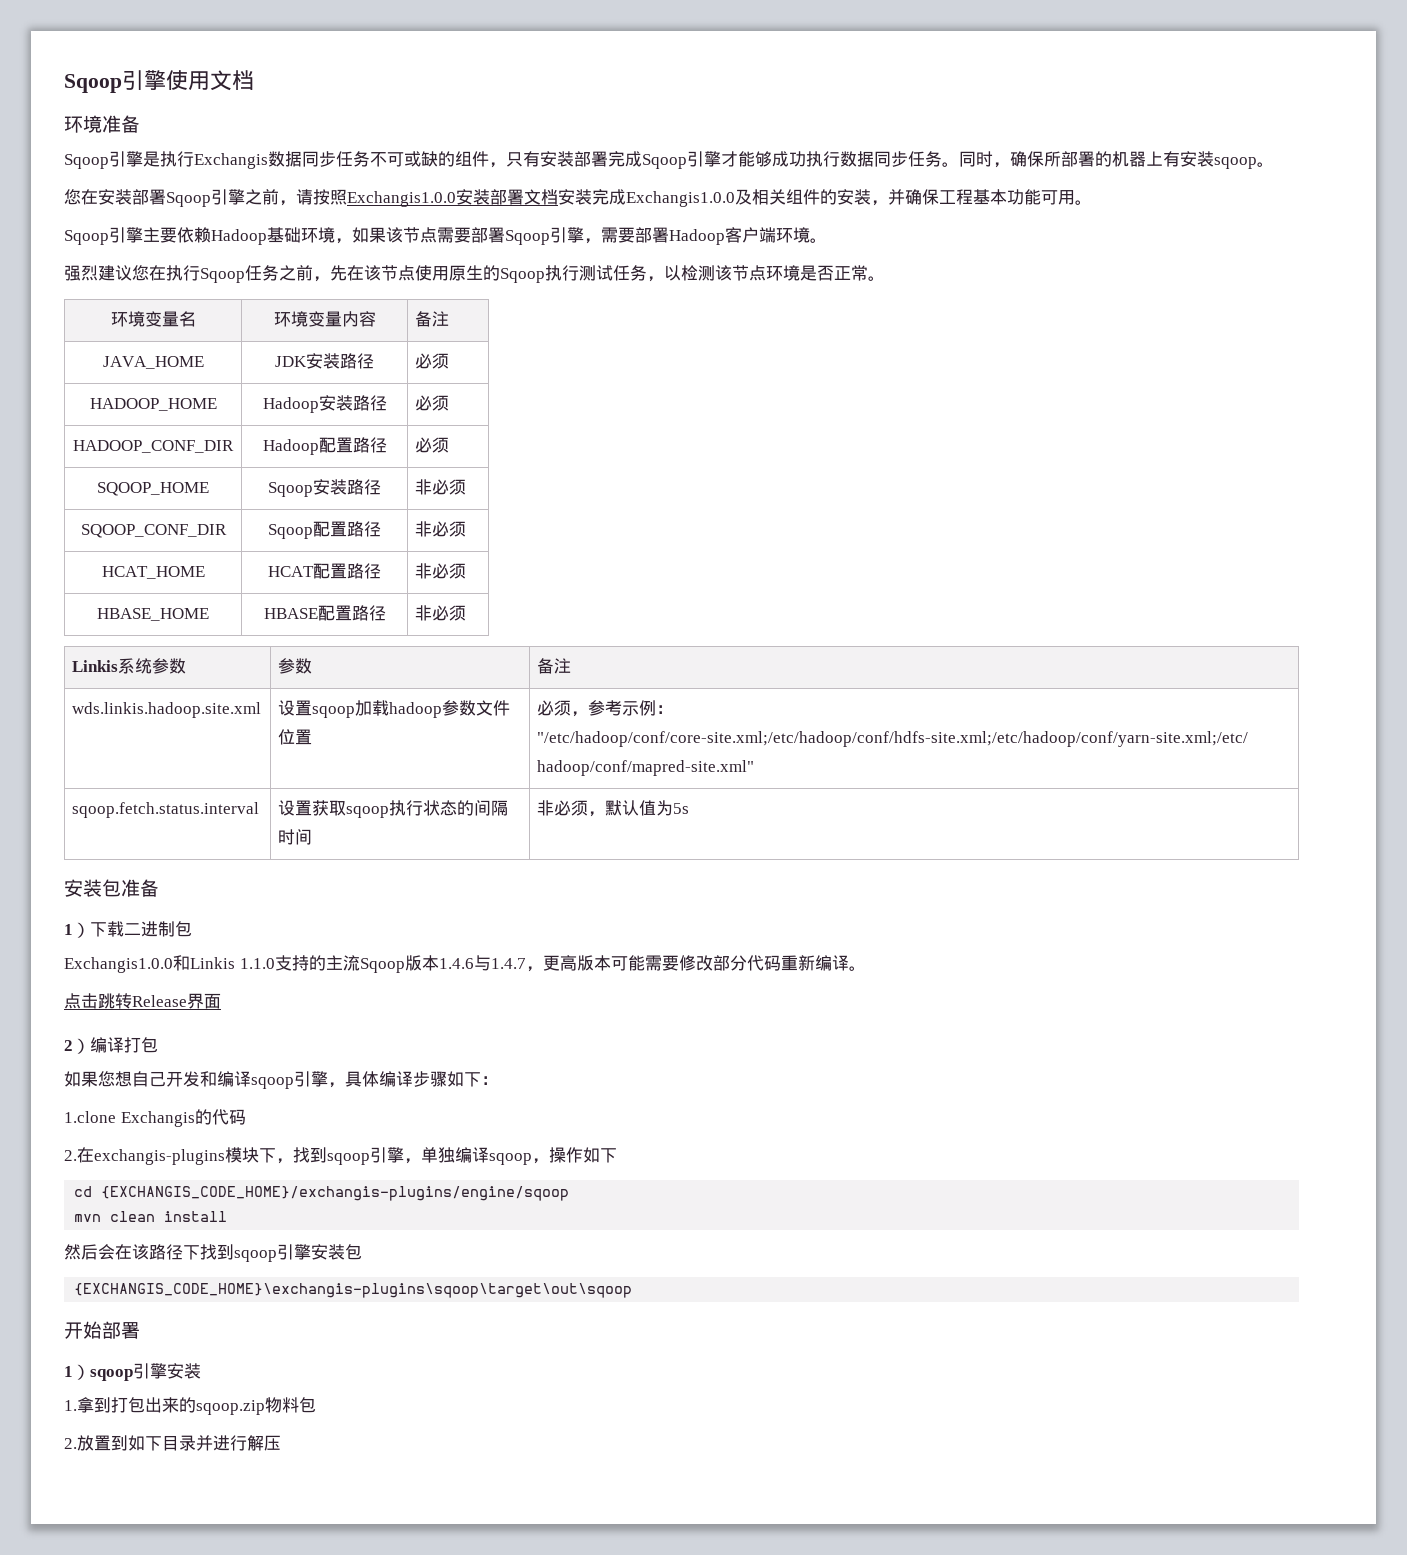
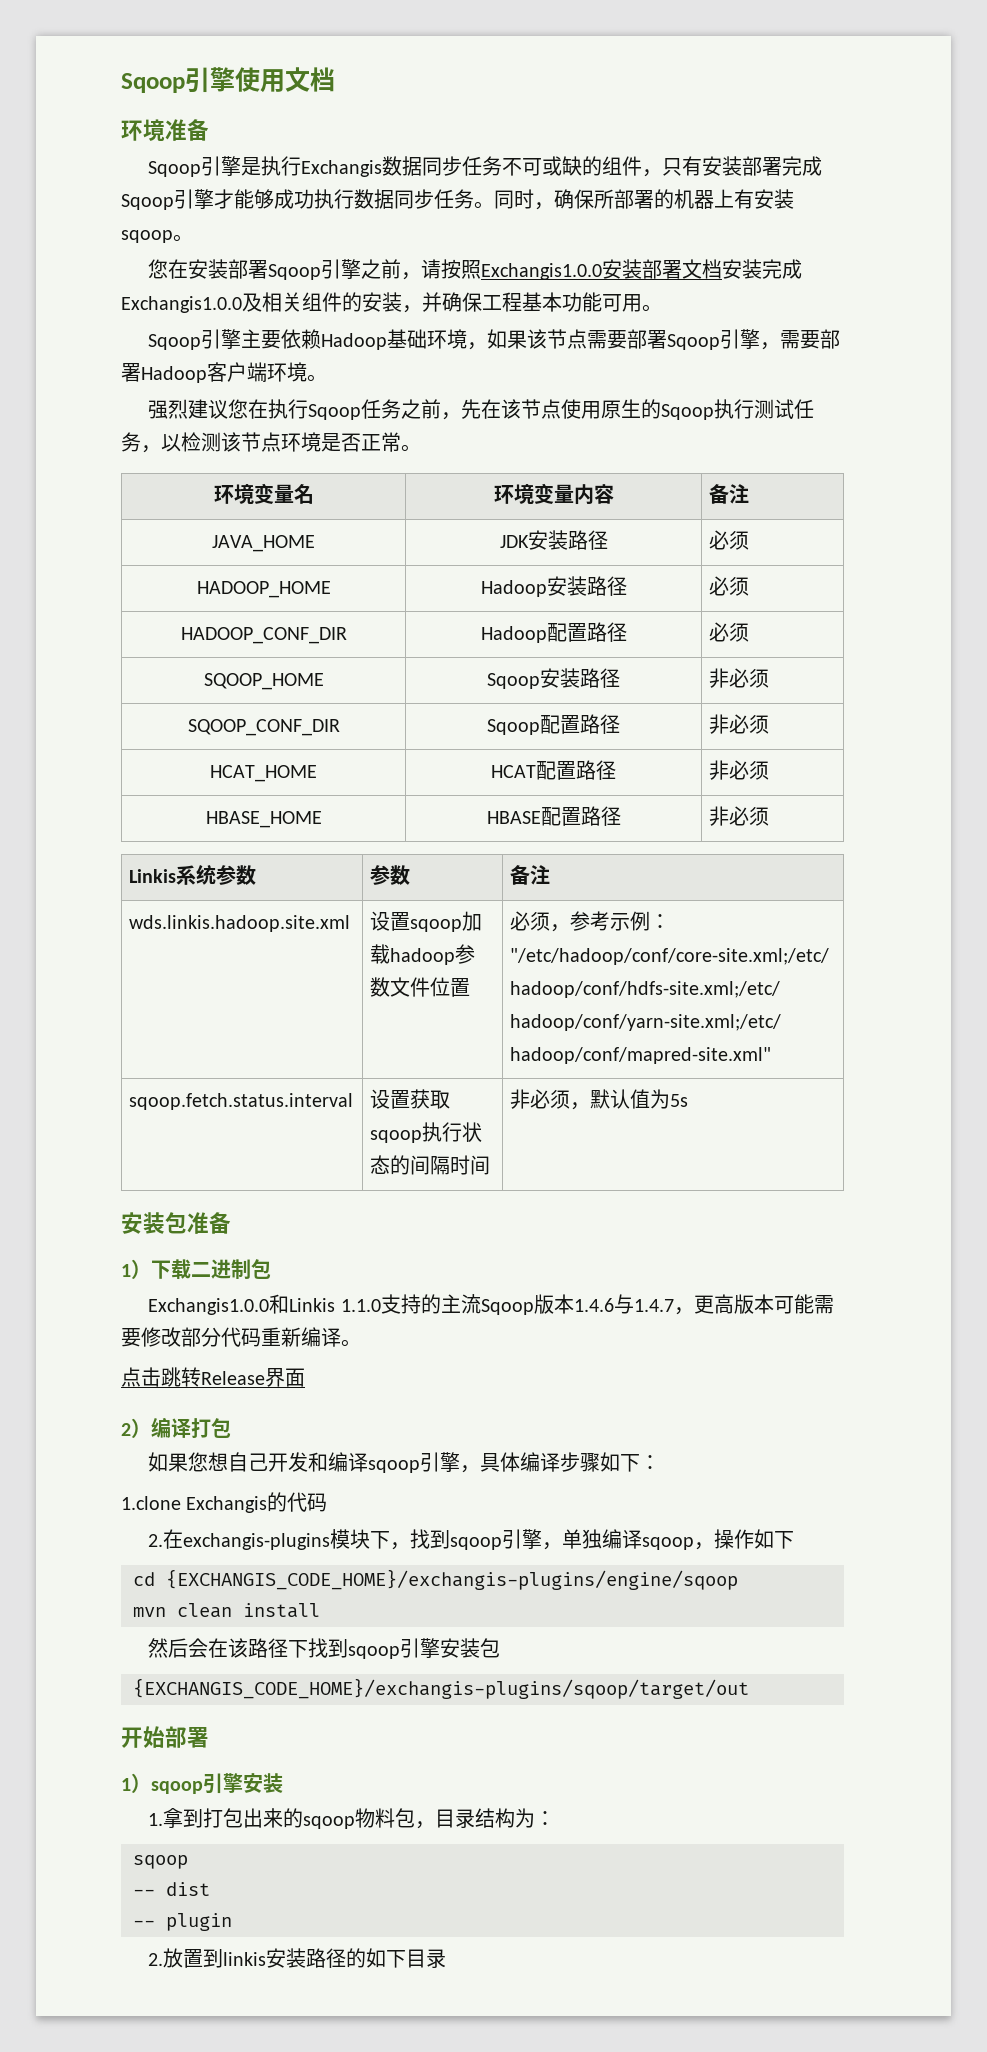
[74,1283,633,1298] {EXCHANGIS_CODE_HOME}\exchangis-plugins\sqoop\target\out\sqoop -> [133,1678,749,1699] {EXCHANGIS_CODE_HOME}/exchangis-plugins/sqoop/target/out
[196,1400,265,1415] sqoop.zip -> [303,1816,356,1829] sqoop
[64,1435,281,1451] // 2.放置到如下目录并进行解压 -> [415,1808,556,1829] [133,1855,188,1869] [133,1882,210,1896] [133,1913,232,1931] [148,1948,447,1968] ，目录结构为： // sqoop // -- dist // -- plugin // 2.放置到linkis安装路径的如下目录

